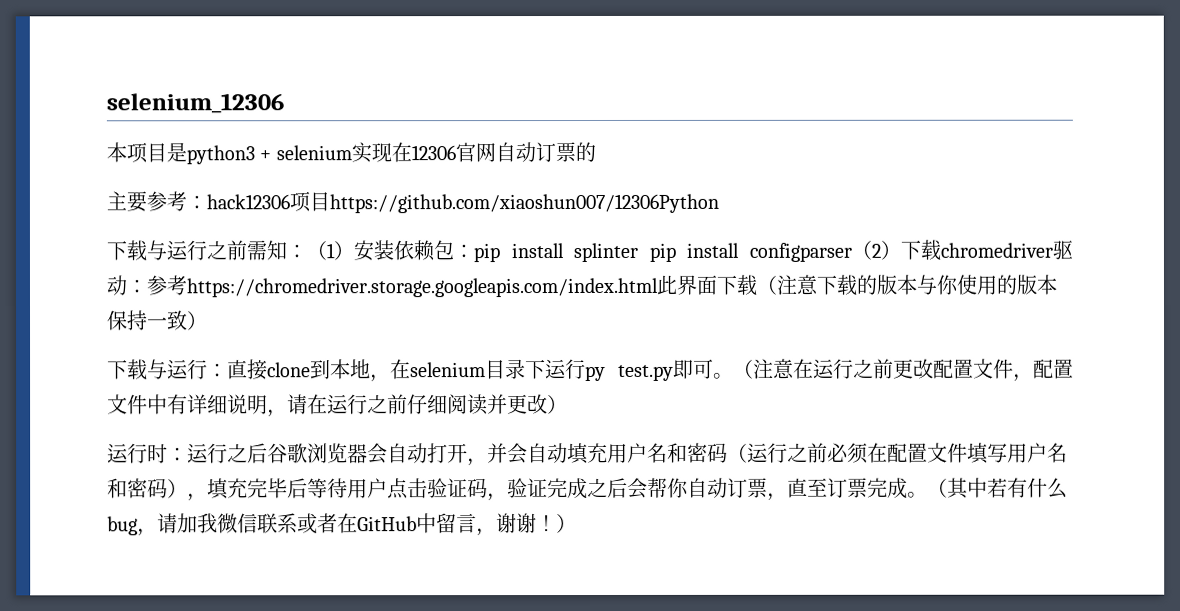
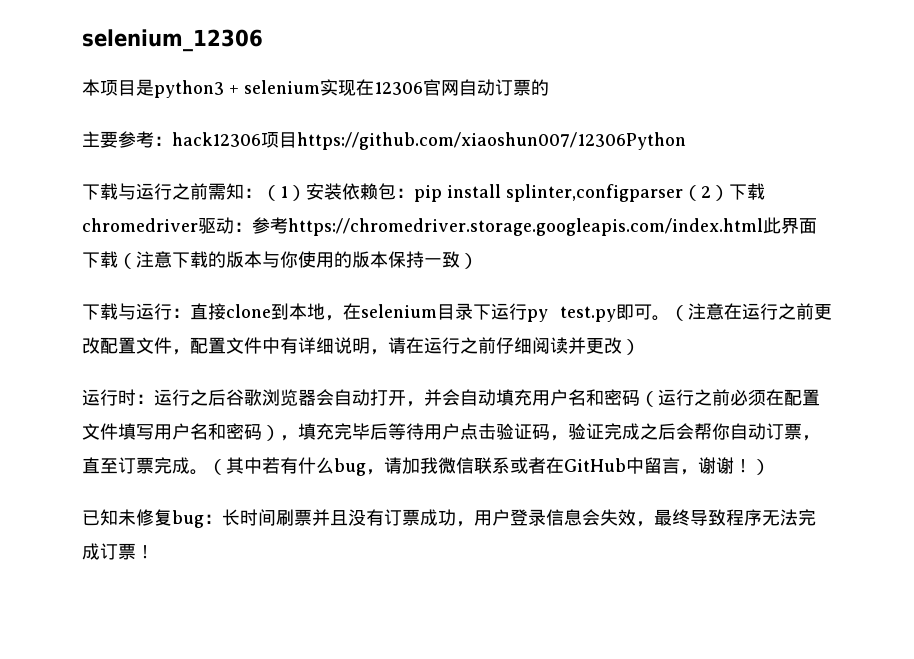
[573,242,853,263] splinter pip install configparser -> [506,184,683,202] splinter,configparser
(577, 524) none -> [82,509,816,528] [82,543,154,560] // 已知未修复bug：长时间刷票并且没有订票成功，用户登录信息会失效，最终导致程序无法完成订票！

